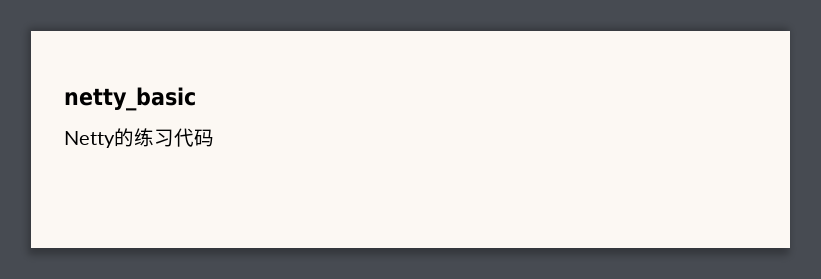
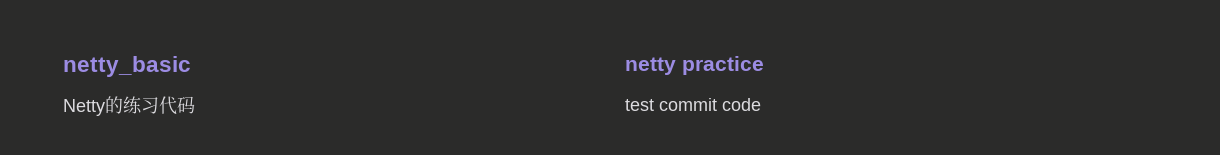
(214, 138) none -> [625,56,764,75] [625,98,761,111] // netty practice // test commit code

